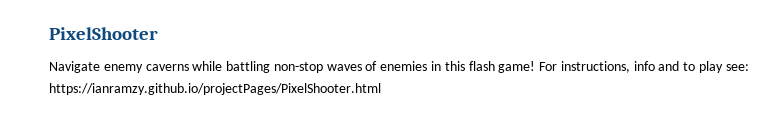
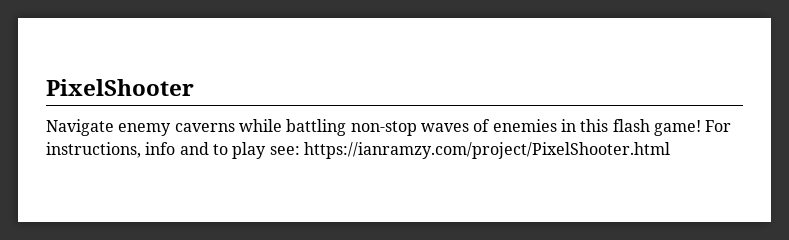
[49,83,381,95] https://ianramzy.github.io/projectPages/PixelShooter.html -> [303,142,670,159] https://ianramzy.com/project/PixelShooter.html

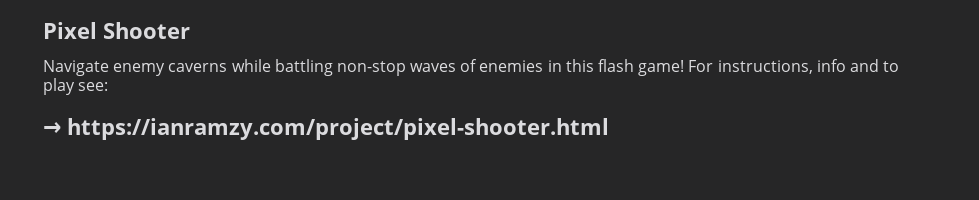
[46,79,194,96] PixelShooter -> [43,22,190,39] Pixel Shooter
[303,142,670,159] https://ianramzy.com/project/PixelShooter.html -> [43,118,609,140] // → https://ianramzy.com/project/pixel-shooter.html

